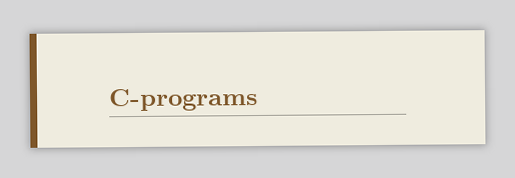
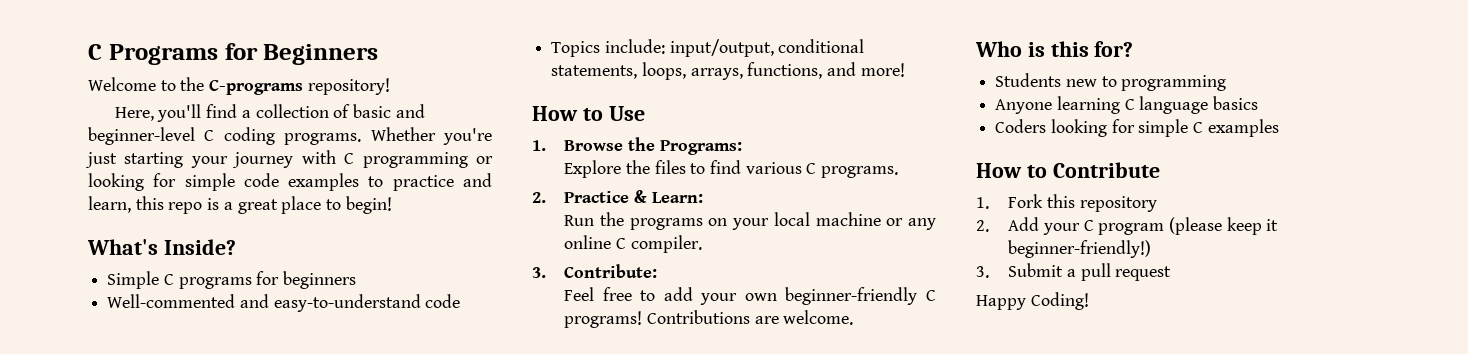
[108,88,258,112] C-programs -> [88,43,379,65] [88,77,390,95] [114,104,425,122] [88,127,492,145] [85,150,494,168] [88,173,492,191] [88,196,392,214] [87,239,236,255] [107,271,357,289] [107,294,461,312] [551,39,865,57] [551,62,905,80] [532,106,645,121] [532,137,742,155] [564,160,899,178] [532,190,703,203] [564,212,936,230] [564,235,702,253] [532,264,658,278] [564,287,936,305] [564,310,854,328] [975,41,1134,57] [995,73,1227,91] [995,96,1259,114] [995,119,1279,137] [976,162,1160,178] [976,194,1157,212] [976,217,1279,235] [1008,240,1152,258] [976,263,1172,281] [976,292,1089,310] C Programs for Beginners // Welcome to the C-programs repository! // Here, you'll find a collection of basic and beginner-level C coding programs. Whether you're just starting your journey with C programming or looking for simple code examples to practice and learn, this repo is a great place to begin! // What's Inside? // Simple C programs for beginners // Well-commented and easy-to-understand code // Topics include: input/output, conditional statements, loops, arrays, functions, and more! // How to Use // 1. Browse the Programs: // Explore the files to find various C programs. // 2. Practice & Learn: // Run the programs on your local machine or any online C compiler. // 3. Contribute: // Feel free to add your own beginner-friendly C programs! Contributions are welcome. // Who is this for? // Students new to programming // Anyone learning C language basics // Coders looking for simple C examples // How to Contribute // 1. Fork this repository // 2. Add your C program (please keep it beginner-friendly!) // 3. Submit a pull request // Happy Coding!

